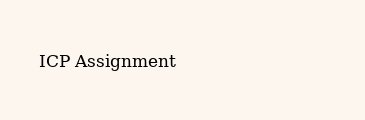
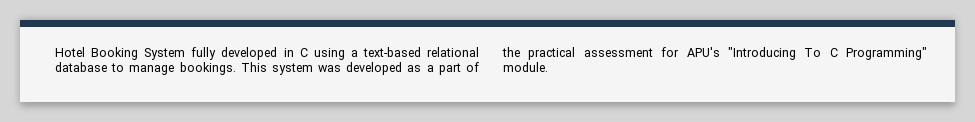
[39,54,176,71] ICP Assignment -> [55,47,480,60] [55,62,480,75] [502,47,927,60] [503,62,548,72] Hotel Booking System fully developed in C using a text-based relational database to manage bookings. This system was developed as a part of the practical assessment for APU's "Introducing To C Programming" module.

